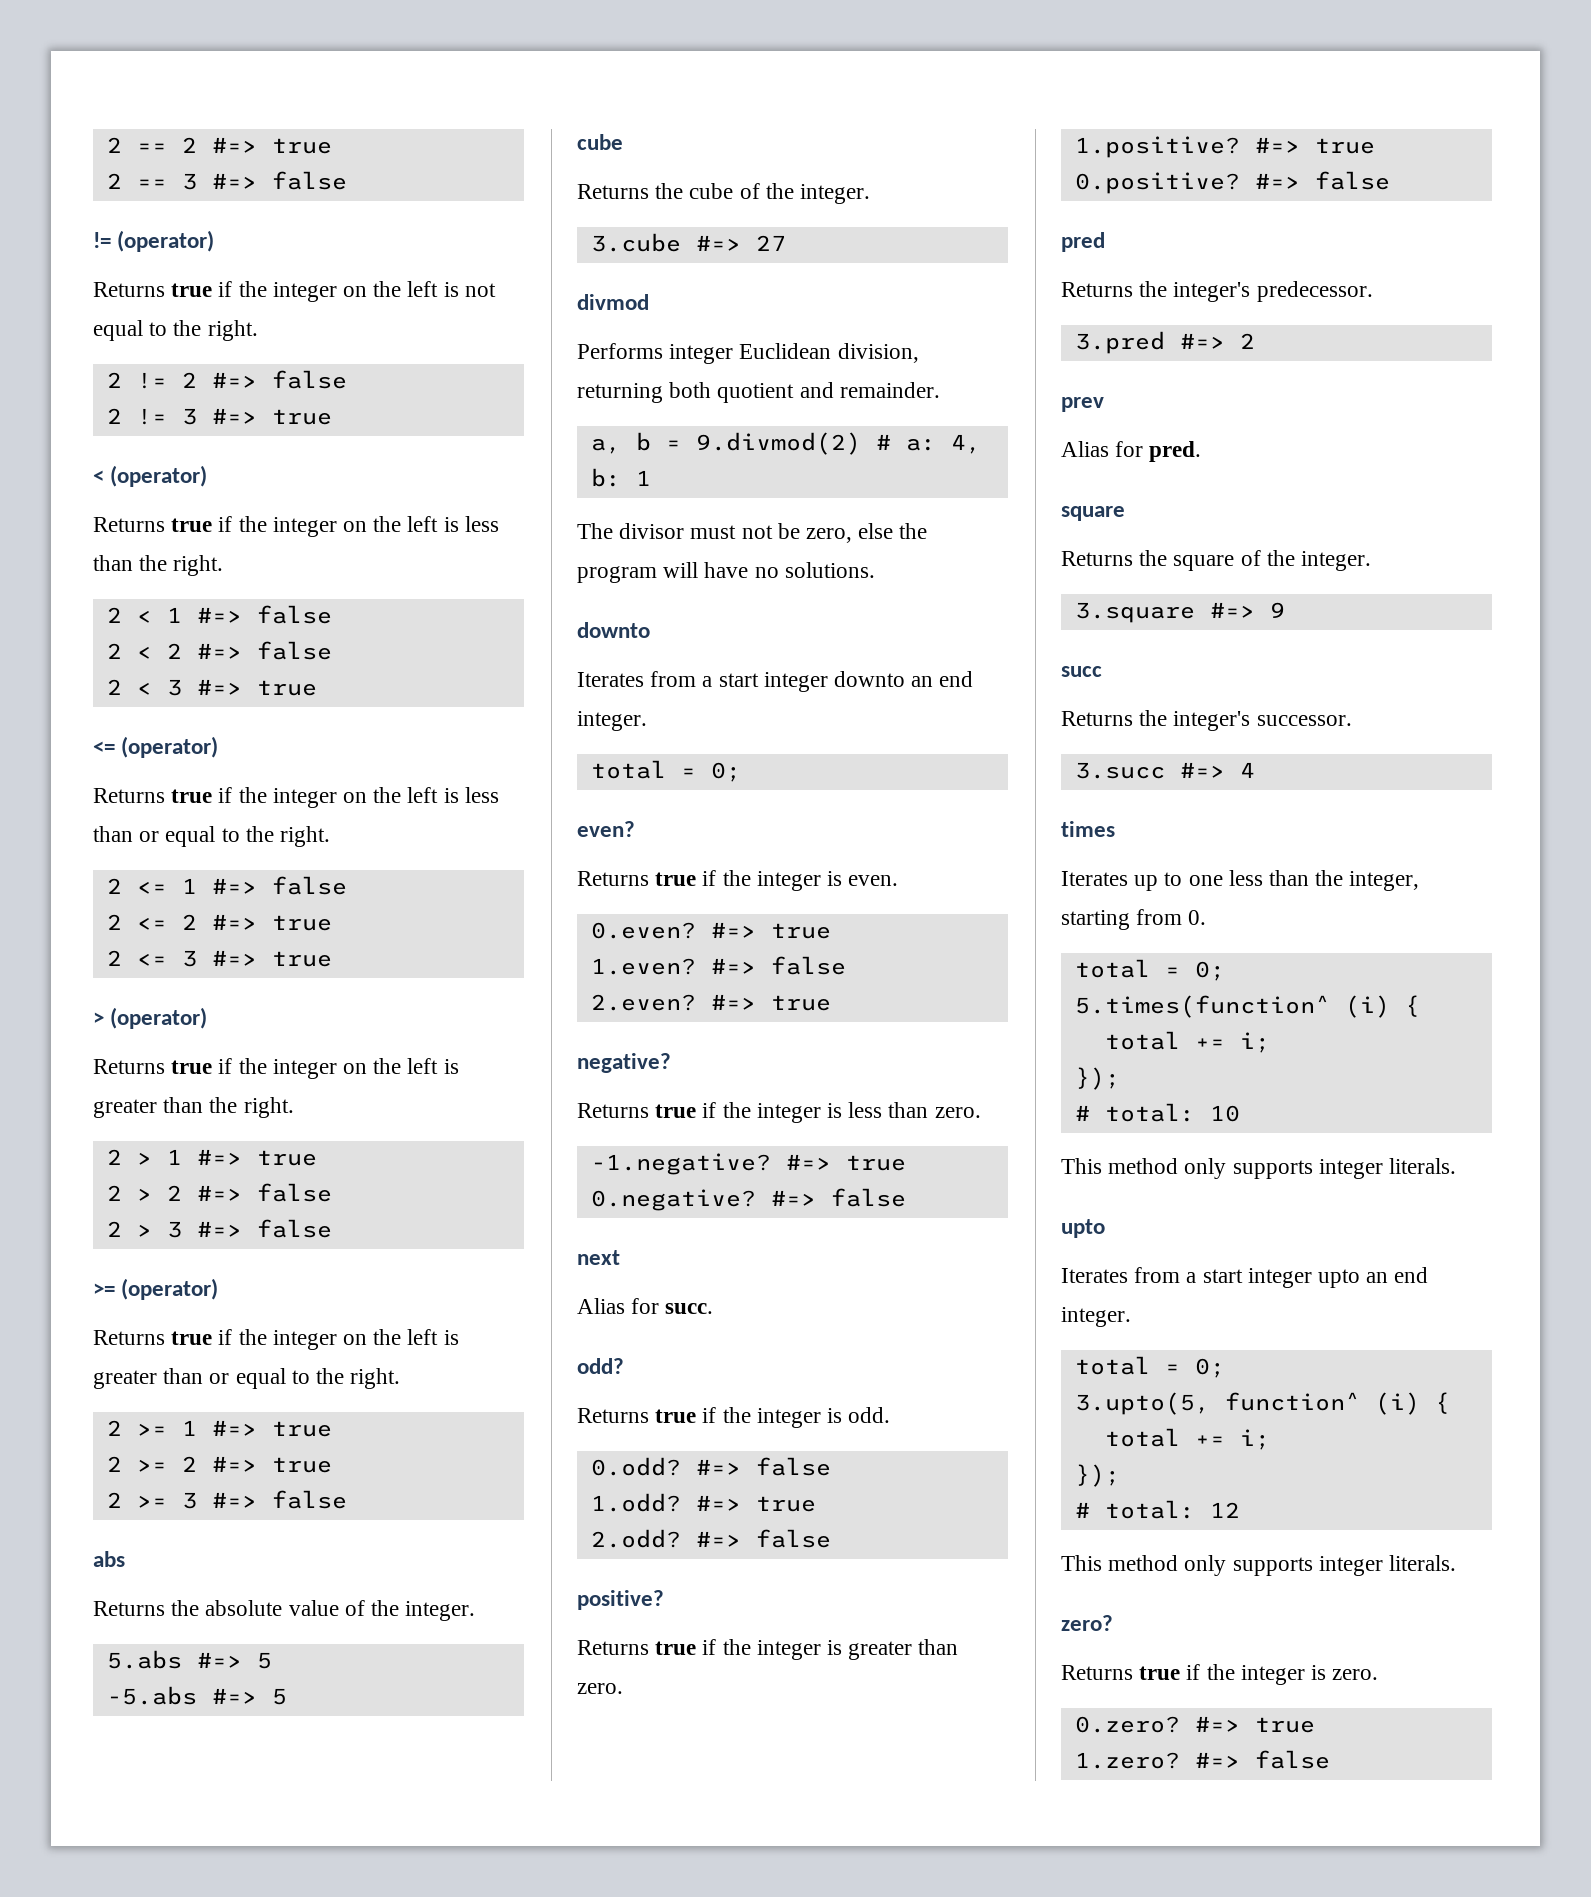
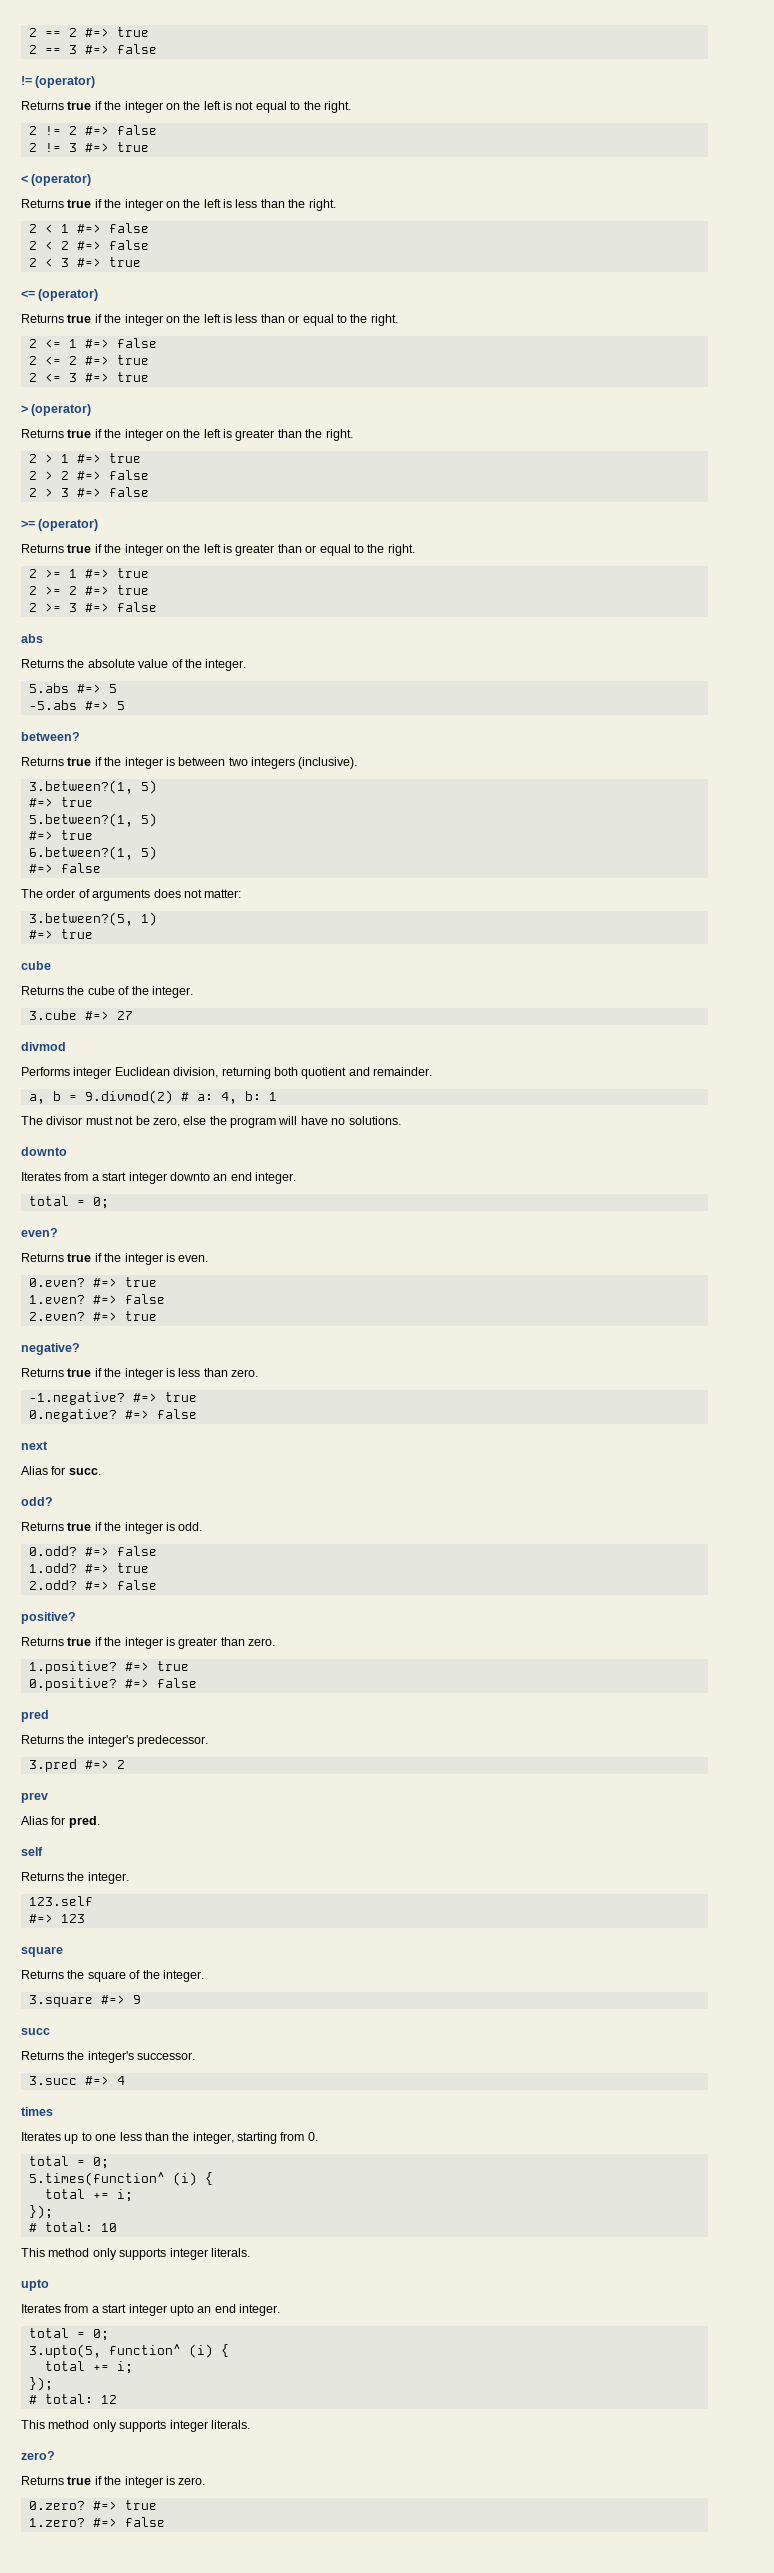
(287, 1696) none -> [21,732,80,741] [21,757,358,769] [28,780,157,794] [28,797,93,807] [28,813,157,827] [28,830,93,840] [28,846,157,860] [28,863,101,873] [21,889,242,901] [28,912,157,926] [28,929,93,939] // between? // Returns true if the integer is between two integers (inclusive). // 3.between?(1, 5) // #=> true // 5.between?(1, 5) // #=> true // 6.between?(1, 5) // #=> false // The order of arguments does not matter: // 3.between?(5, 1) // #=> true
(1202, 451) none -> [21,1847,43,1856] [21,1872,129,1884] [28,1896,93,1906] [28,1914,85,1923] // self // Returns the integer. // 123.self // #=> 123

